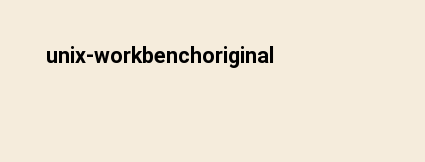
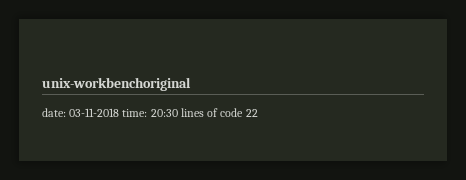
(274, 57) none -> [42,108,258,117] // date: 03-11-2018 time: 20:30 lines of code 22

